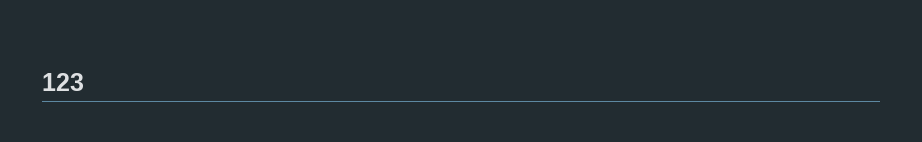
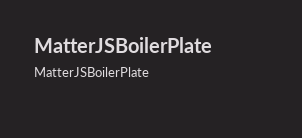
[42,73,84,91] 123 -> [34,37,212,53] [34,67,149,77] MatterJSBoilerPlate // MatterJSBoilerPlate

